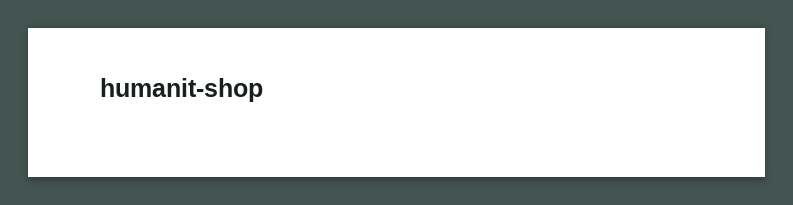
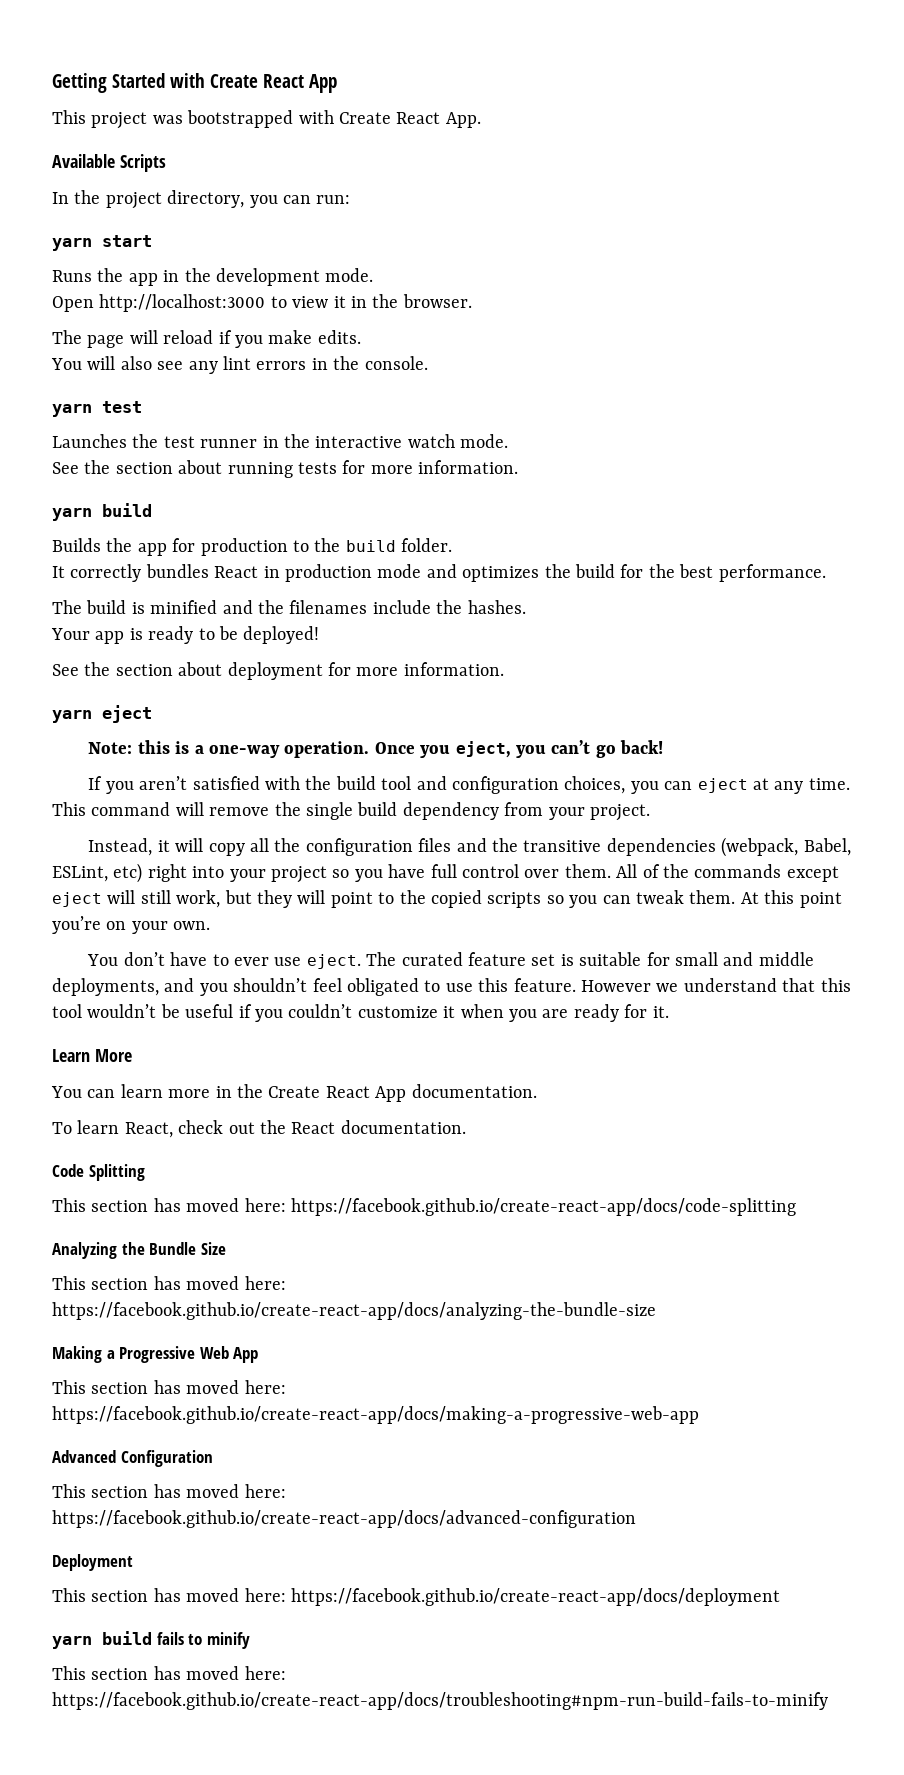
[100,78,263,102] humanit-shop -> [52,73,337,93] [52,110,481,129] [52,154,166,172] [52,190,351,209] [52,235,152,251] [52,268,374,286] [52,294,472,312] [52,330,361,348] [51,356,428,374] [52,401,142,417] [52,434,509,448] [52,460,519,478] [52,503,152,521] [52,538,453,556] [52,564,826,582] [52,600,526,614] [51,626,320,644] [52,662,504,680] [52,705,152,723] [88,740,664,758] [88,776,850,794] [52,802,650,821] [88,837,851,857] [52,863,839,883] [52,890,842,908] [52,916,211,934] [87,952,814,969] [52,978,851,996] [52,1004,669,1022] [52,1049,132,1062] [51,1084,537,1102] [52,1120,466,1138] [52,1164,145,1181] [52,1198,796,1216] [52,1242,226,1259] [52,1276,286,1290] [52,1302,656,1320] [52,1346,259,1363] [52,1380,286,1394] [52,1406,699,1424] [52,1450,213,1467] [52,1484,286,1498] [52,1510,636,1528] [52,1554,133,1571] [52,1588,780,1606] [52,1631,250,1649] [52,1666,286,1680] [52,1692,828,1710] Getting Started with Create React App // This project was bootstrapped with Create React App. // Available Scripts // In the project directory, you can run: // yarn start // Runs the app in the development mode. // Open http://localhost:3000 to view it in the browser. // The page will reload if you make edits. // You will also see any lint errors in the console. // yarn test // Launches the test runner in the interactive watch mode. // See the section about running tests for more information. // yarn build // Builds the app for production to the build folder. // It correctly bundles React in production mode and optimizes the build for the best performance. // The build is minified and the filenames include the hashes. // Your app is ready to be deployed! // See the section about deployment for more information. // yarn eject // Note: this is a one-way operation. Once you eject, you can’t go back! // If you aren’t satisfied with the build tool and configuration choices, you can eject at any time. This command will remove the single build dependency from your project. // Instead, it will copy all the configuration files and the transitive dependencies (webpack, Babel, ESLint, etc) right into your project so you have full control over them. All of the commands except eject will still work, but they will point to the copied scripts so you can tweak them. At this point you’re on your own. // You don’t have to ever use eject. The curated feature set is suitable for small and middle deployments, and you shouldn’t feel obligated to use this feature. However we understand that this tool wouldn’t be useful if you couldn’t customize it when you are ready for it. // Learn More // You can learn more in the Create React App documentation. // To learn React, check out the React documentation. // Code Splitting // This section has moved here: https://facebook.github.io/create-react-app/docs/code-splitting // Analyzing the Bundle Size // This section has moved here: https://facebook.github.io/create-react-app/docs/analyzing-the-bundle-size // Making a Progressive Web App // This section has moved here: https://facebook.github.io/create-react-app/docs/making-a-progressive-web-app // Advanced Configuration // This section has moved here: https://facebook.github.io/create-react-app/docs/advanced-configuration // Deployment // This section has moved here: https://facebook.github.io/create-react-app/docs/deployment // yarn build fails to minify // This section has moved here: https://facebook.github.io/create-react-app/docs/troubleshooting#npm-run-build-fails-to-minify

